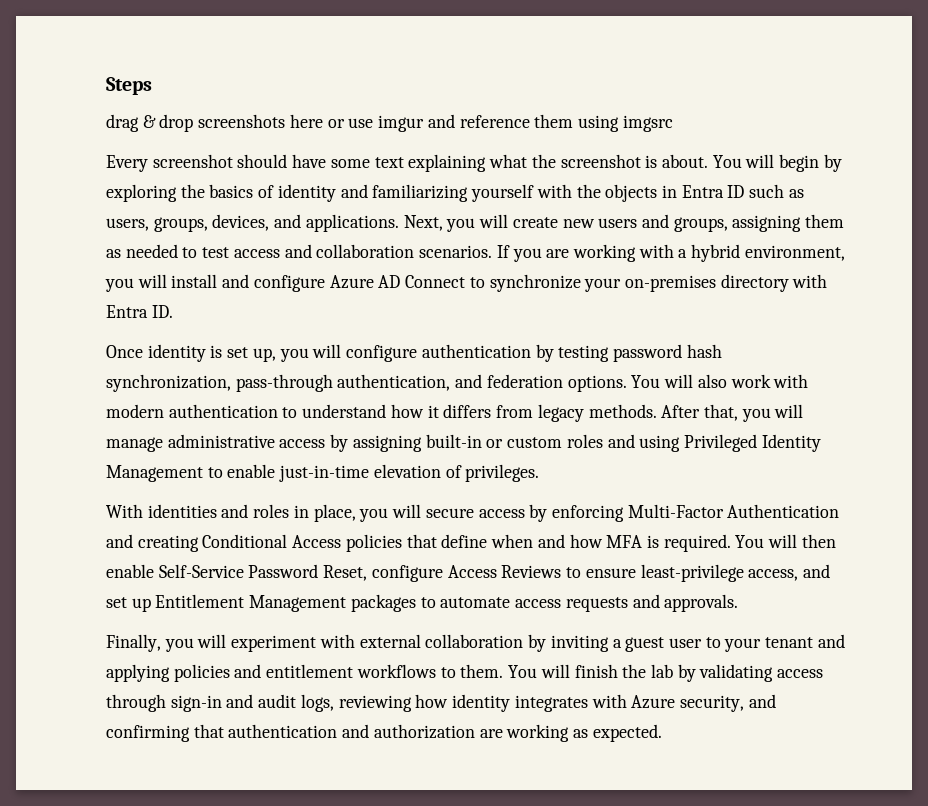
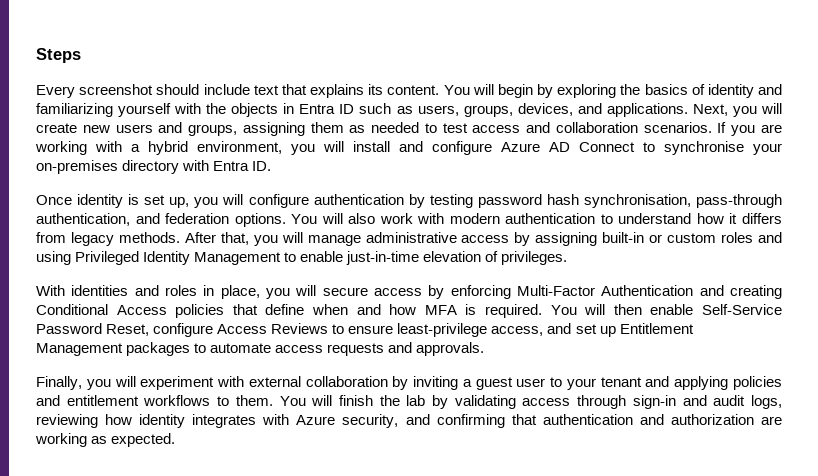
[106,114,673,132] [106,154,708,172] drag & drop screenshots here or use imgur and reference them using imgsrc // Every screenshot should have some text explaining what the screenshot is about. -> [36,84,440,98] Every screenshot should include text that explains its content.
[489,274,581,292] synchronize -> [664,141,744,155] synchronise
[106,374,231,392] synchronization, -> [583,194,691,208] synchronisation,

